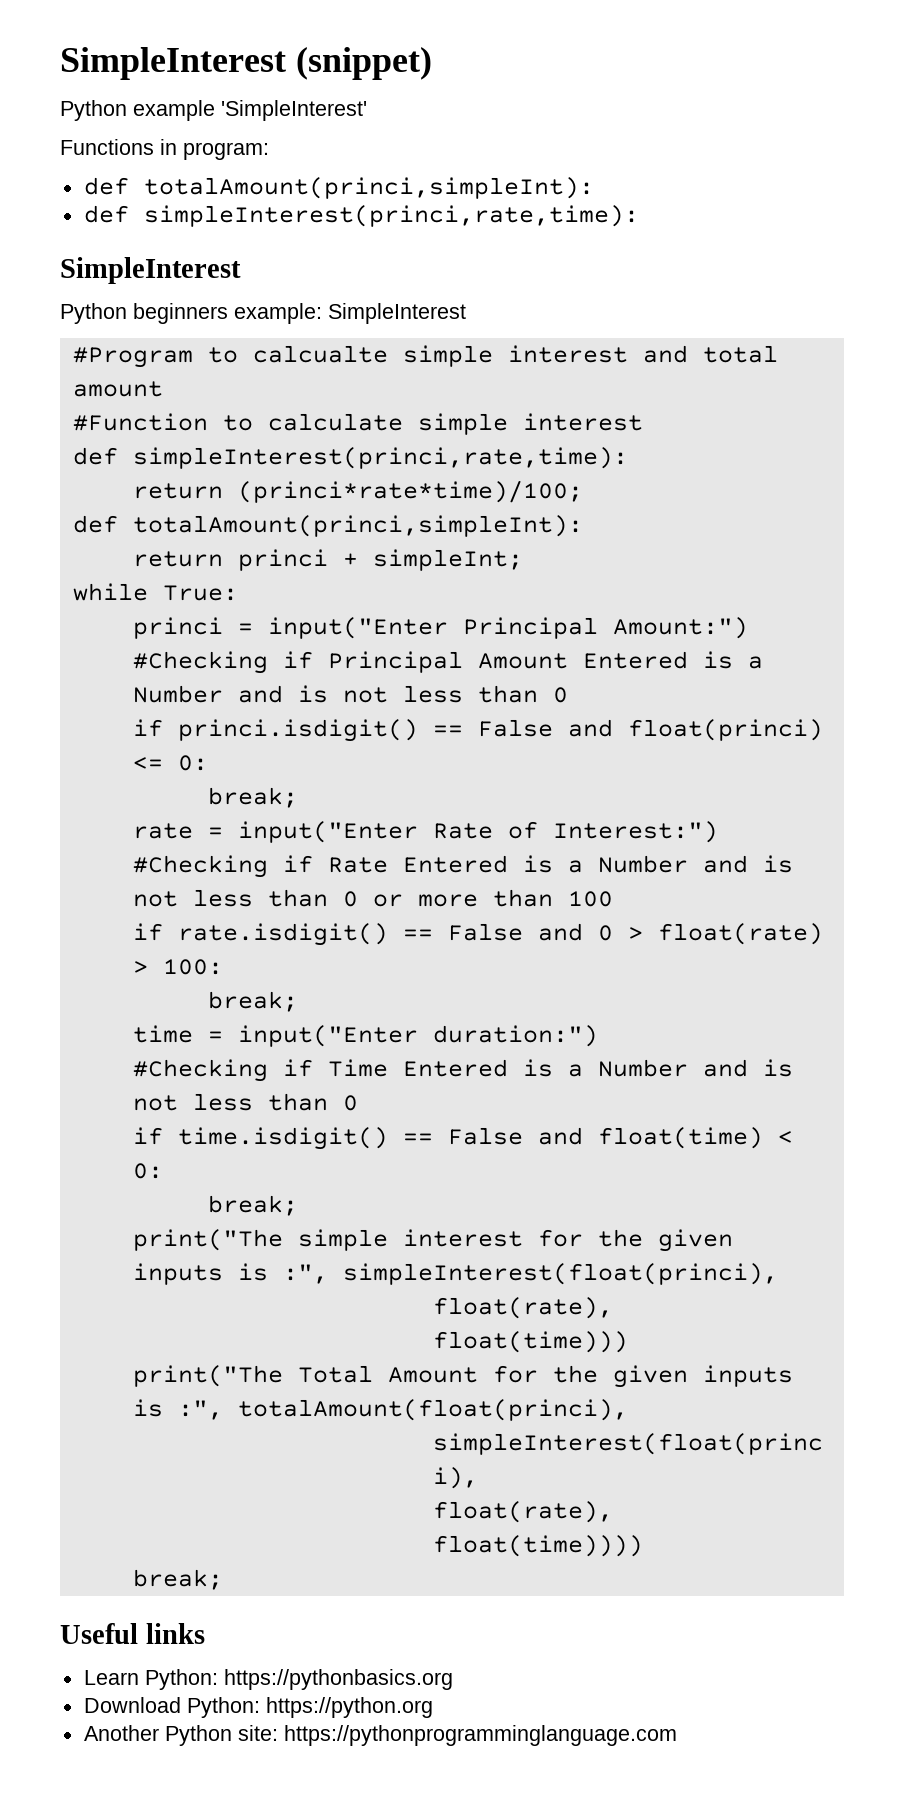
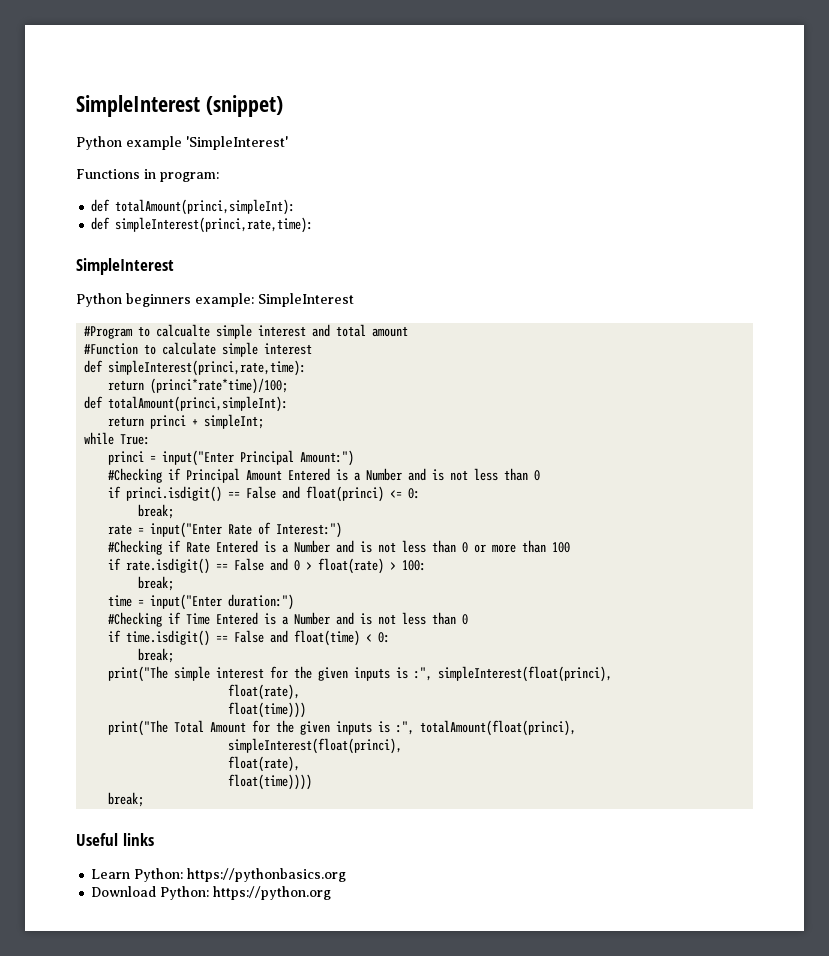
[83,1725,677,1746] // Another Python site: https://pythonprogramminglanguage.com -> (332, 893) none

